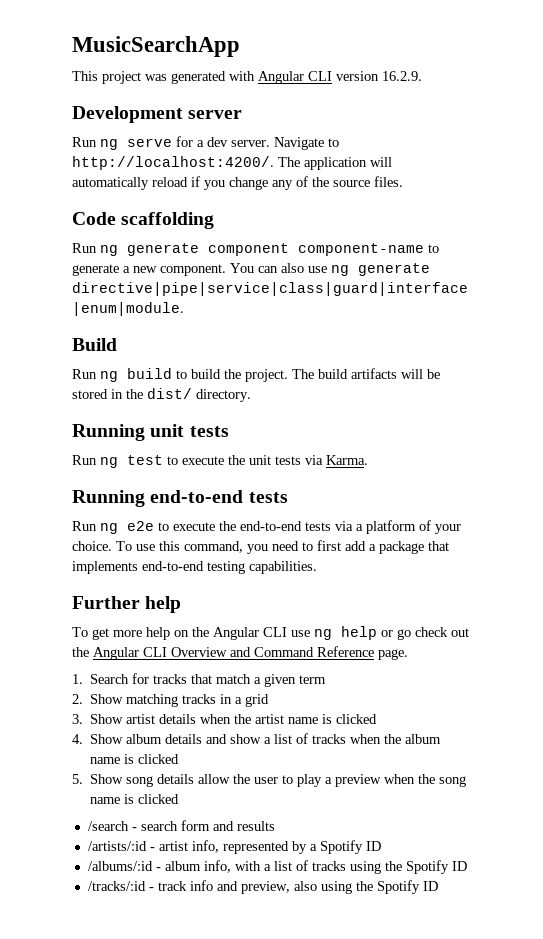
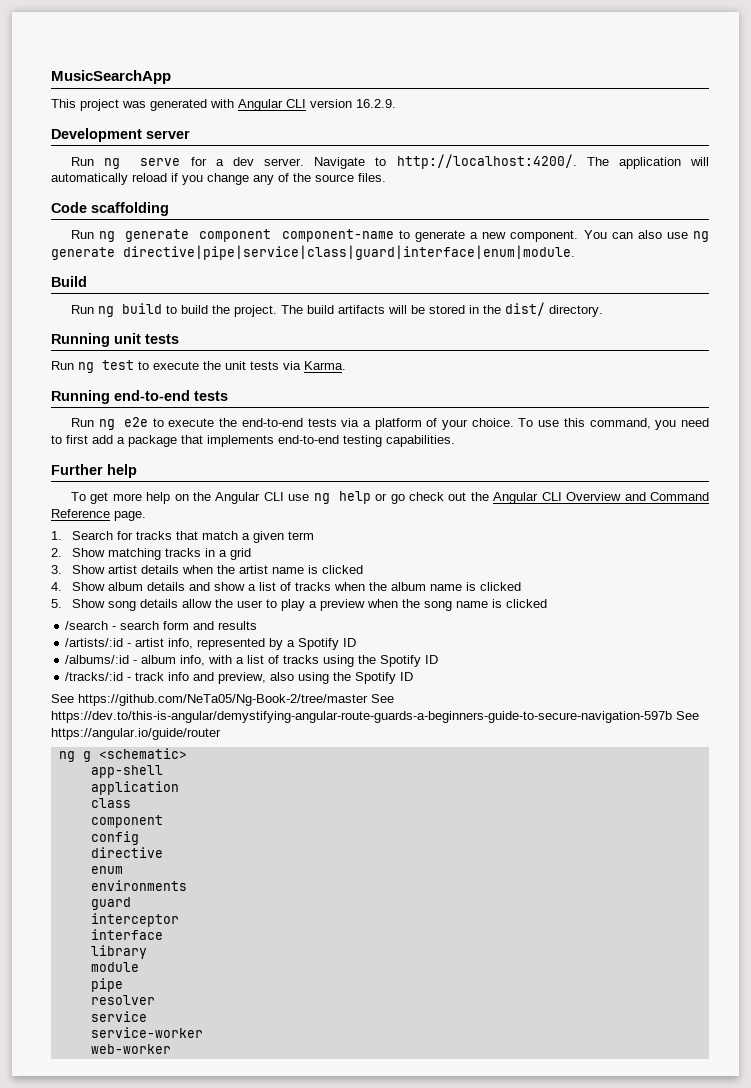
(438, 886) none -> [51,694,394,706] [51,711,699,723] [51,728,221,740] [58,748,187,762] [90,765,163,778] [90,781,179,795] [90,798,131,808] [90,815,163,828] [90,831,139,845] [90,847,163,858] [90,866,123,874] [90,880,187,891] [90,897,131,910] [90,913,179,927] [90,929,163,940] [90,945,147,959] [90,962,139,972] [90,978,123,992] [90,995,155,1005] [90,1011,147,1022] [90,1027,203,1038] [90,1044,171,1054] // See https://github.com/NeTa05/Ng-Book-2/tree/master See https://dev.to/this-is-angular/demystifying-angular-route-guards-a-beginners-guide-to-secure-navigation-597b See https://angular.io/guide/router // ng g <schematic> // app-shell // application // class // component // config // directive // enum // environments // guard // interceptor // interface // library // module // pipe // resolver // service // service-worker // web-worker

